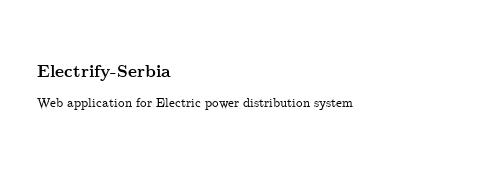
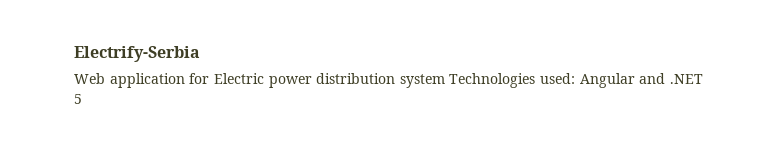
(353, 104) none -> [449,73,703,88] [74,94,82,104] Technologies used: Angular and .NET 5

